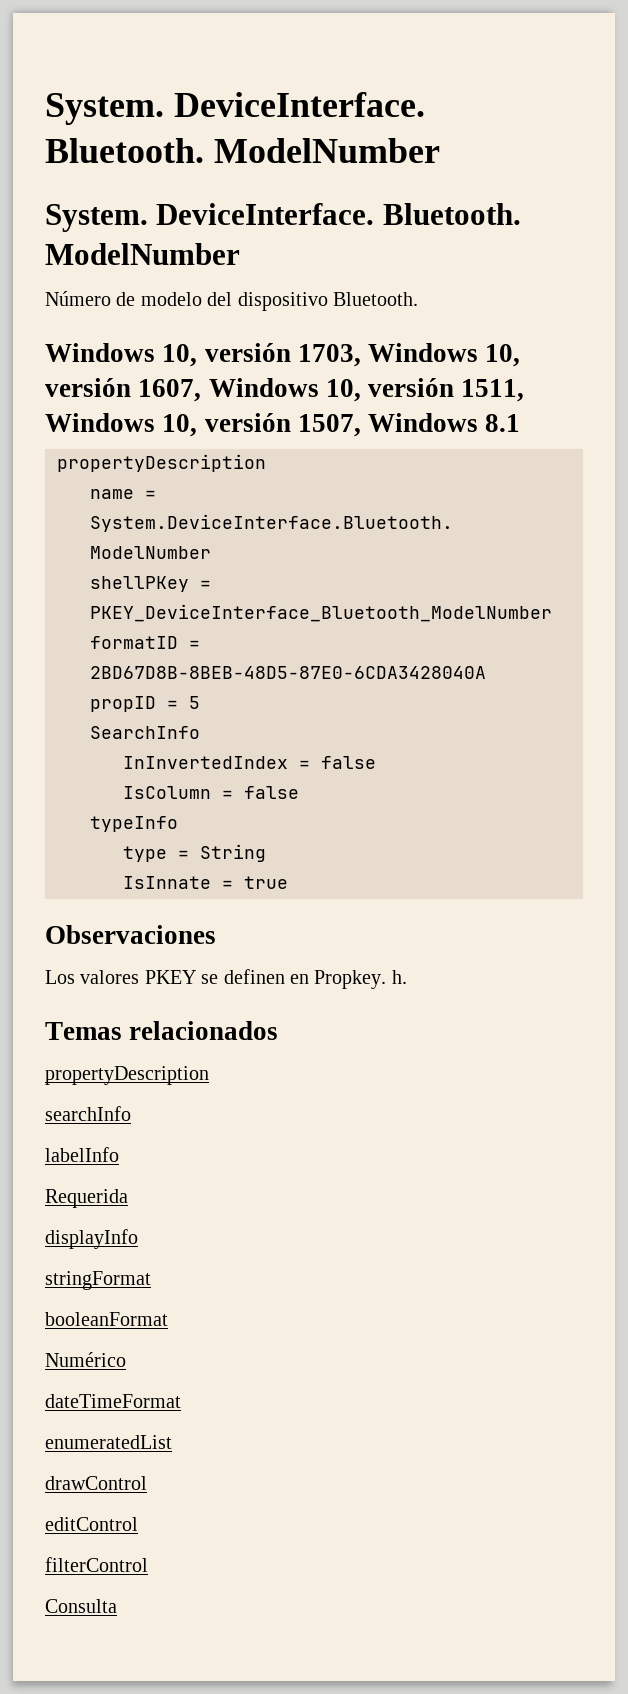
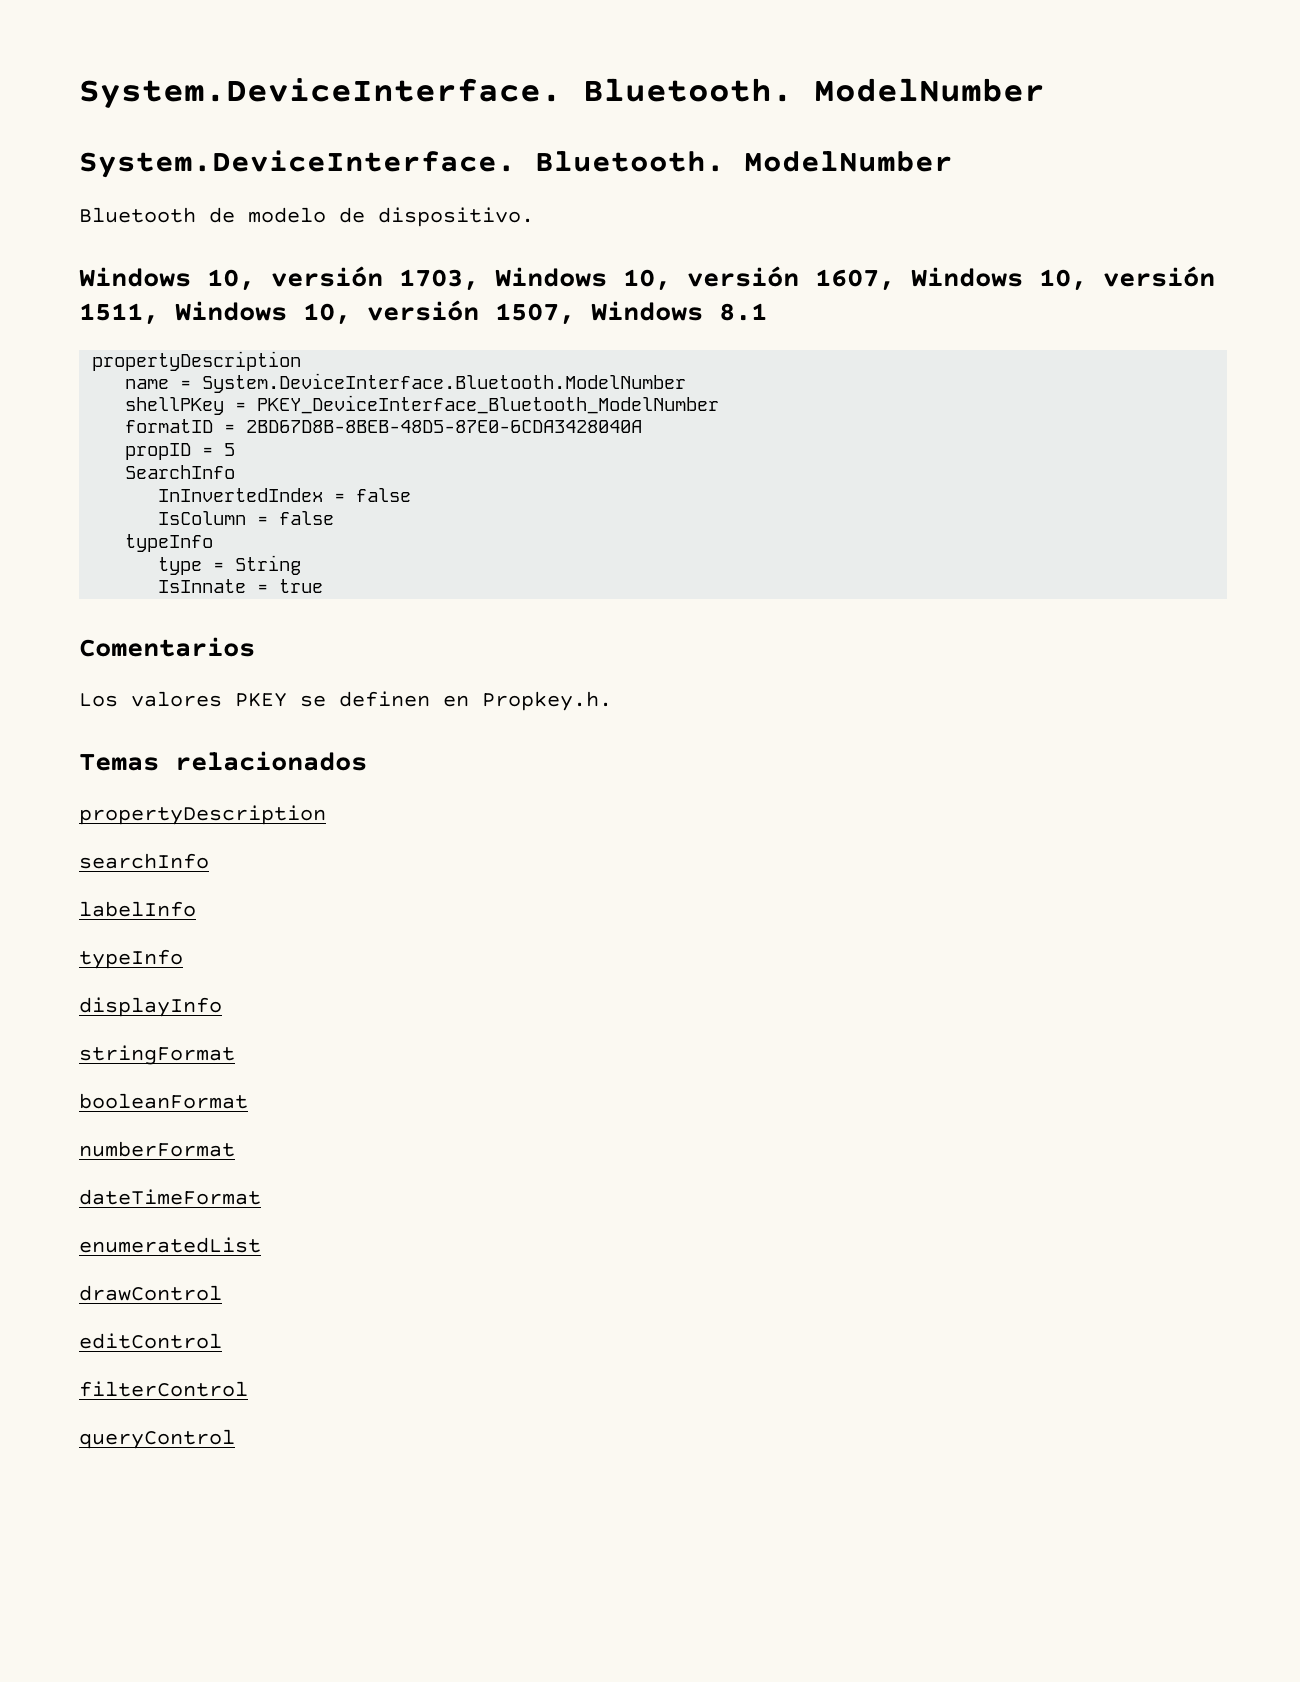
[45,92,425,125] [45,138,440,163] [45,203,521,232] [45,243,240,265] [45,291,111,306] System. DeviceInterface. Bluetooth. ModelNumber // System. DeviceInterface. Bluetooth. ModelNumber // Número -> [79,78,1045,108] [79,150,953,178] [79,207,196,223] System.DeviceInterface. Bluetooth. ModelNumber // System.DeviceInterface. Bluetooth. ModelNumber // Bluetooth
[207,292,418,311] del dispositivo Bluetooth. -> [339,207,534,227] de dispositivo.
[45,925,216,944] Observaciones -> [79,637,255,657] Comentarios
[314,970,407,989] Propkey. h. -> [482,691,612,711] Propkey.h.
[45,1189,128,1208] Requerida -> [79,949,183,969] typeInfo
[45,1352,126,1367] Numérico -> [79,1141,235,1157] numberFormat
[45,1599,117,1613] Consulta -> [79,1429,235,1449] queryControl

